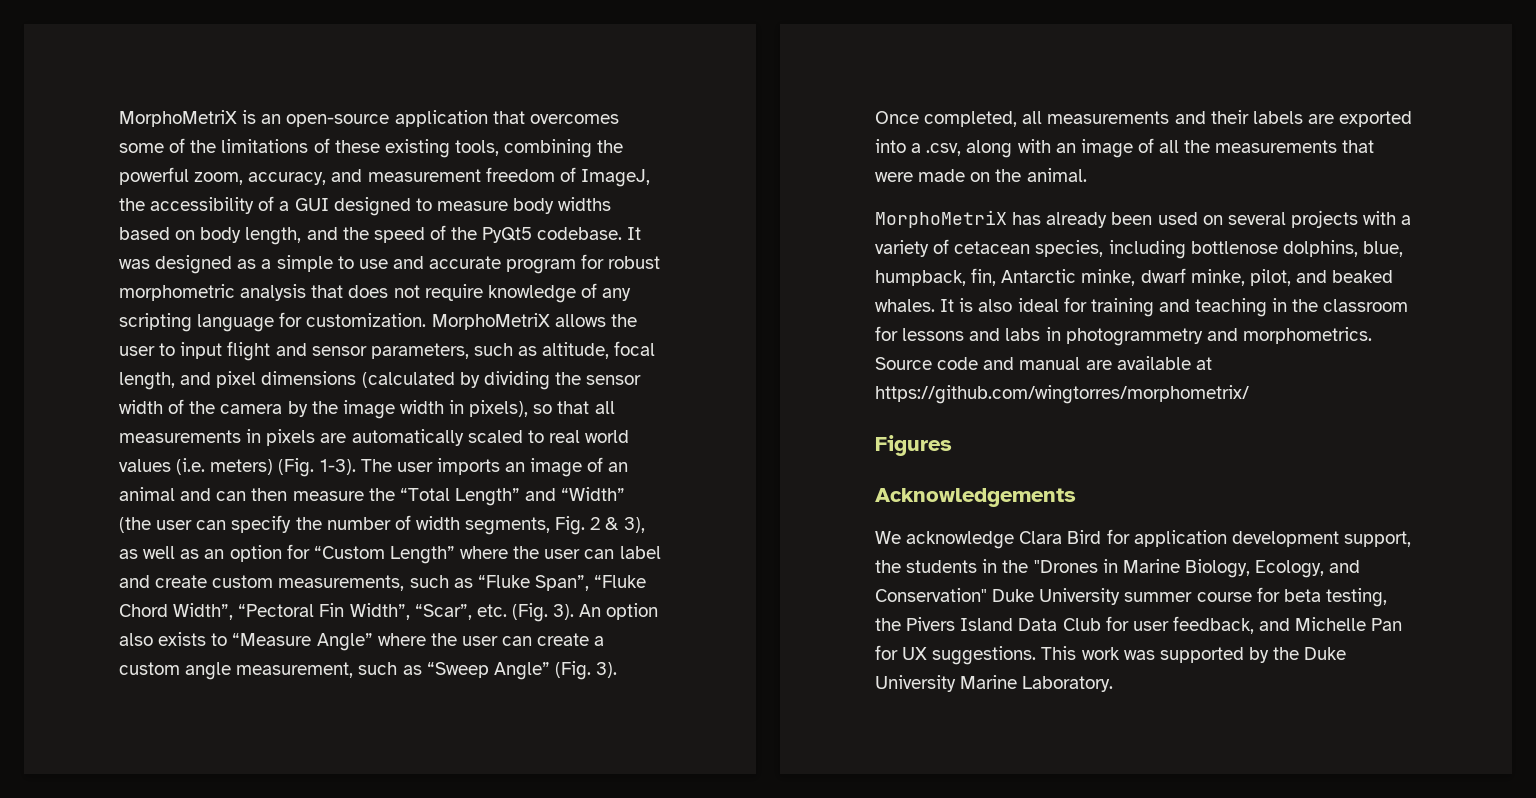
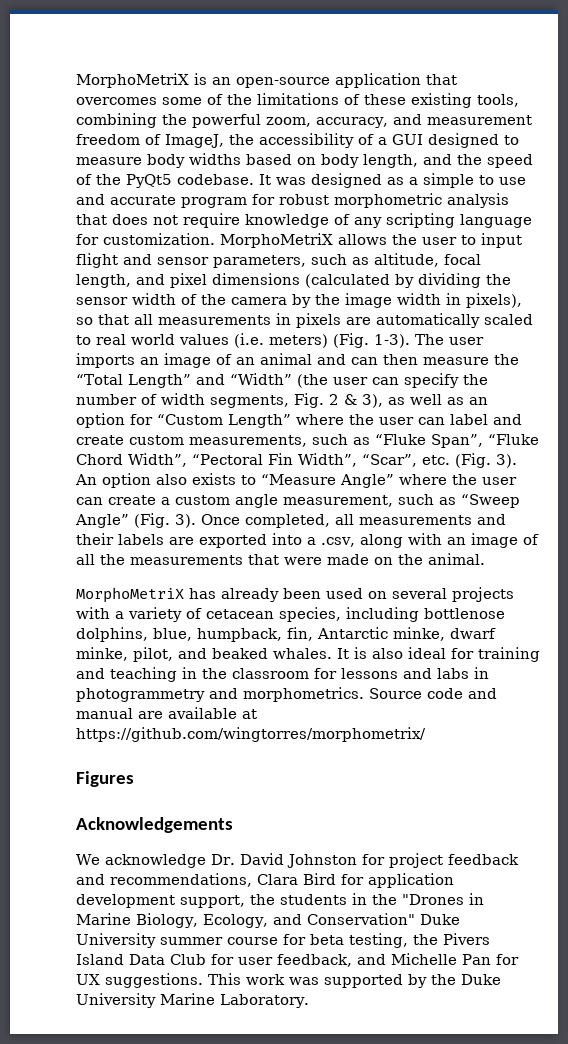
(1015, 540) none -> [210,853,519,868] [76,873,252,887] Dr. David Johnston for project feedback and recommendations,

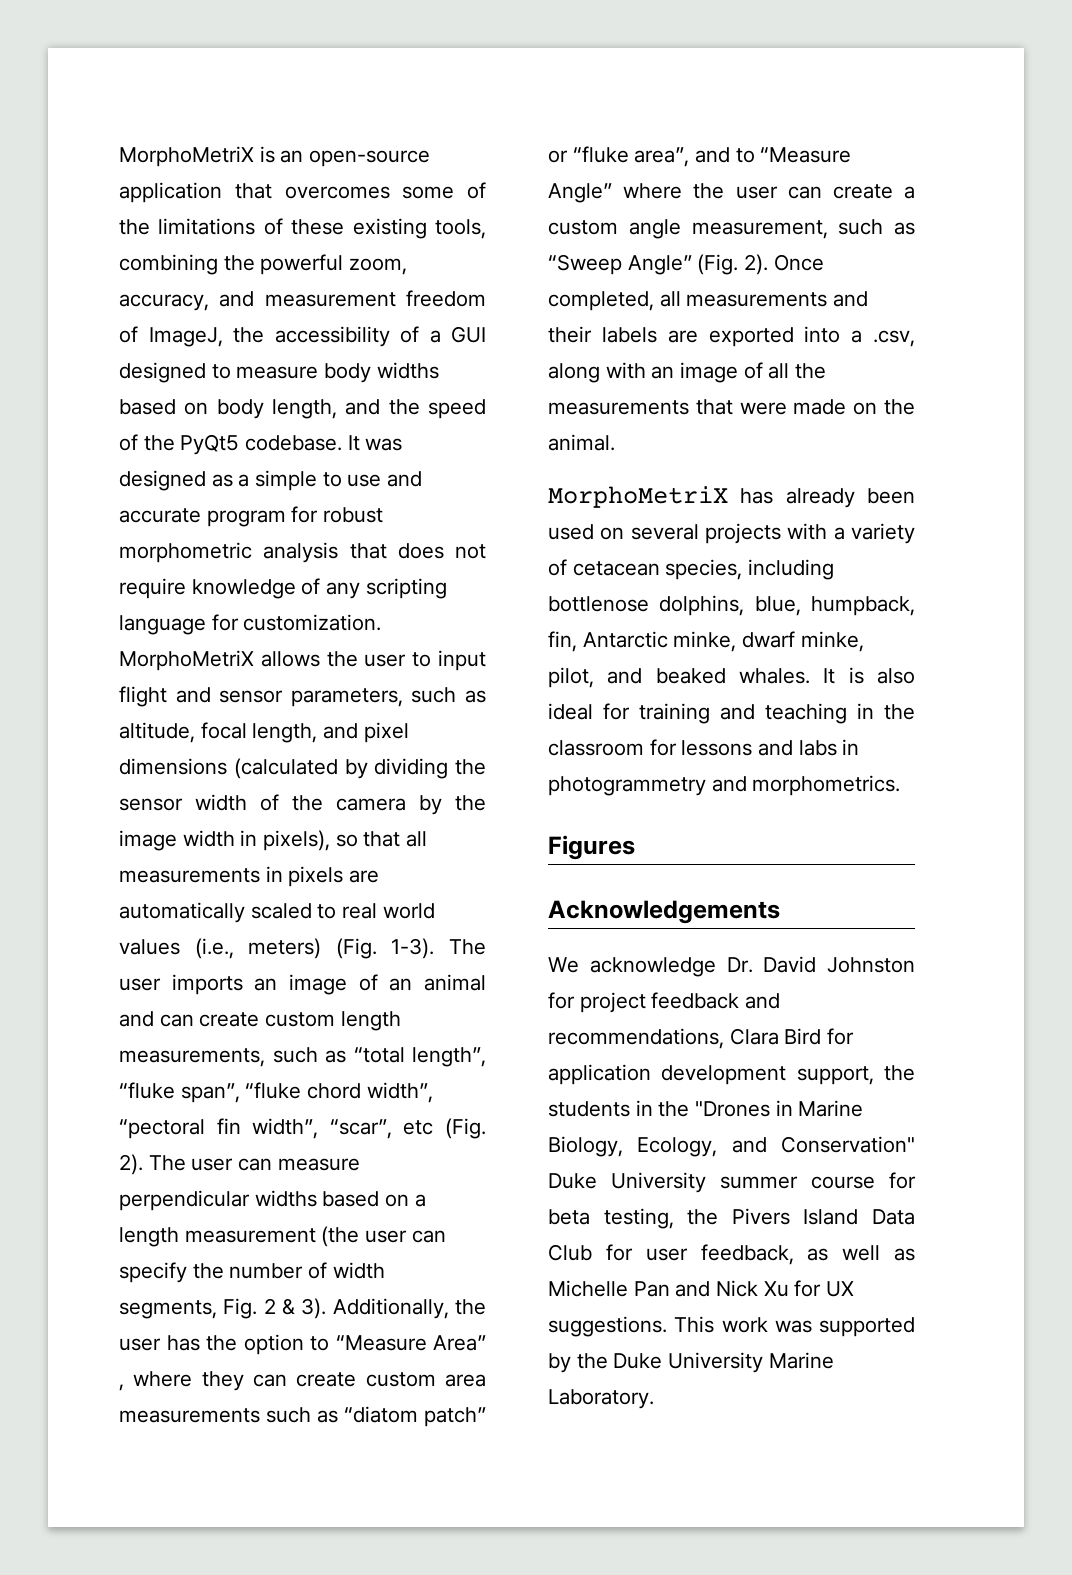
[234,333,264,348] (i.e. -> [194,938,234,959] (i.e.,
[383,354,519,365] [76,373,292,388] then measure the “Total Length” and “Width” -> [199,1011,401,1031] [119,1047,486,1067] [119,1082,433,1103] [119,1118,486,1139] [119,1154,360,1175] [119,1190,426,1211] [119,1227,316,1247] create custom length measurements, such as “total length”, “fluke span”, “fluke chord width”, “pectoral fin width”, “scar”, etc (Fig. 2). The user can measure perpendicular widths based on a length measurement
[362,394,488,408] [76,413,522,428] [76,434,539,448] [76,453,517,468] [75,473,236,488] 3), as well as an option for “Custom Length” where the user can label and create custom measurements, such as “Fluke Span”, “Fluke Chord Width”, “Pectoral Fin Width”, “Scar”, etc. (Fig. 3). An option also exists -> [301,1298,487,1319] [119,1334,486,1355] [119,1371,487,1391] [119,1406,486,1427] [548,146,731,167] 3). Additionally, the user has the option to “Measure Area” , where they can create custom area measurements such as “diatom patch” or “fluke area”, and
[175,514,196,528] 3). -> [744,254,769,275] 2).
[369,688,497,699] [76,707,257,719] [76,727,426,742] Source code and manual are available at https://github.com/wingtorres/morphometrix/ -> (901, 785) none
[357,953,491,965] and Michelle Pan -> [807,1245,915,1261] [548,1280,789,1297] as well as Michelle Pan and Nick Xu

